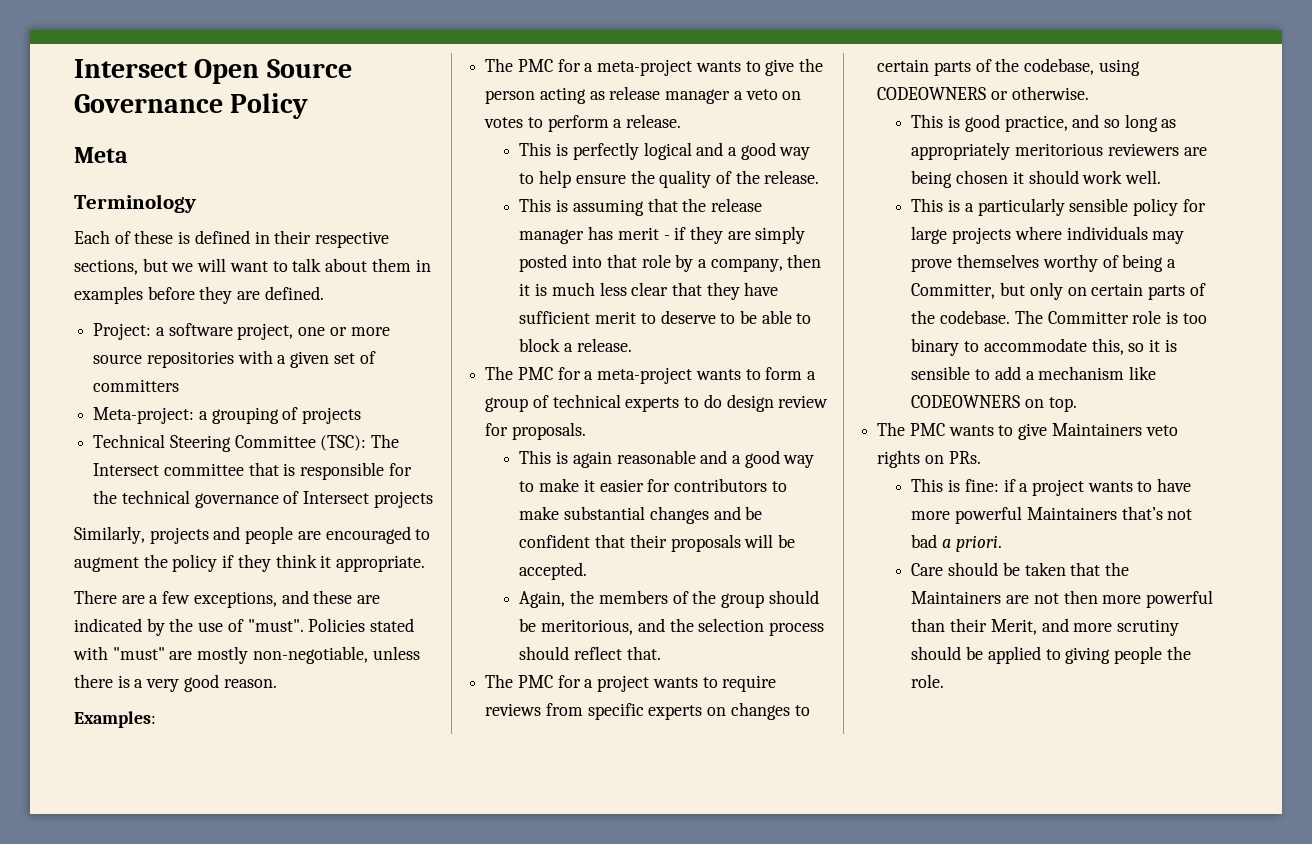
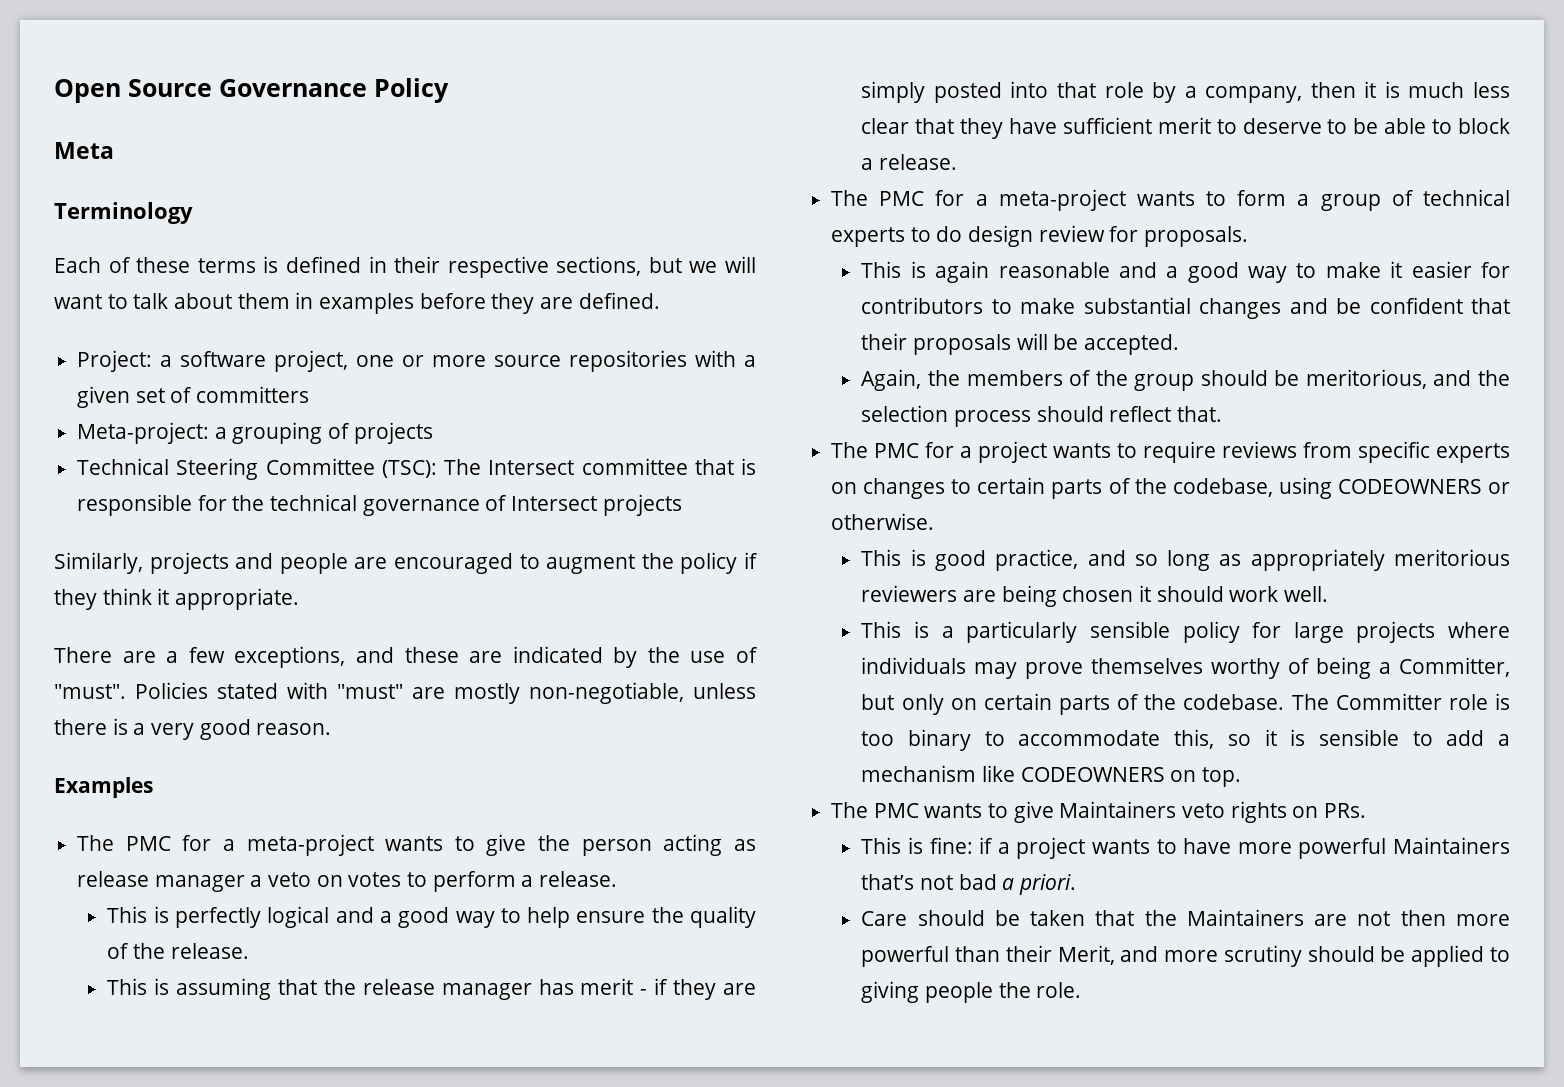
[74,59,188,78] Intersect -> (54, 91) none
(174, 237) none -> [197,258,256,273] terms
[74,711,156,728] Examples: -> [54,777,153,798] Examples

